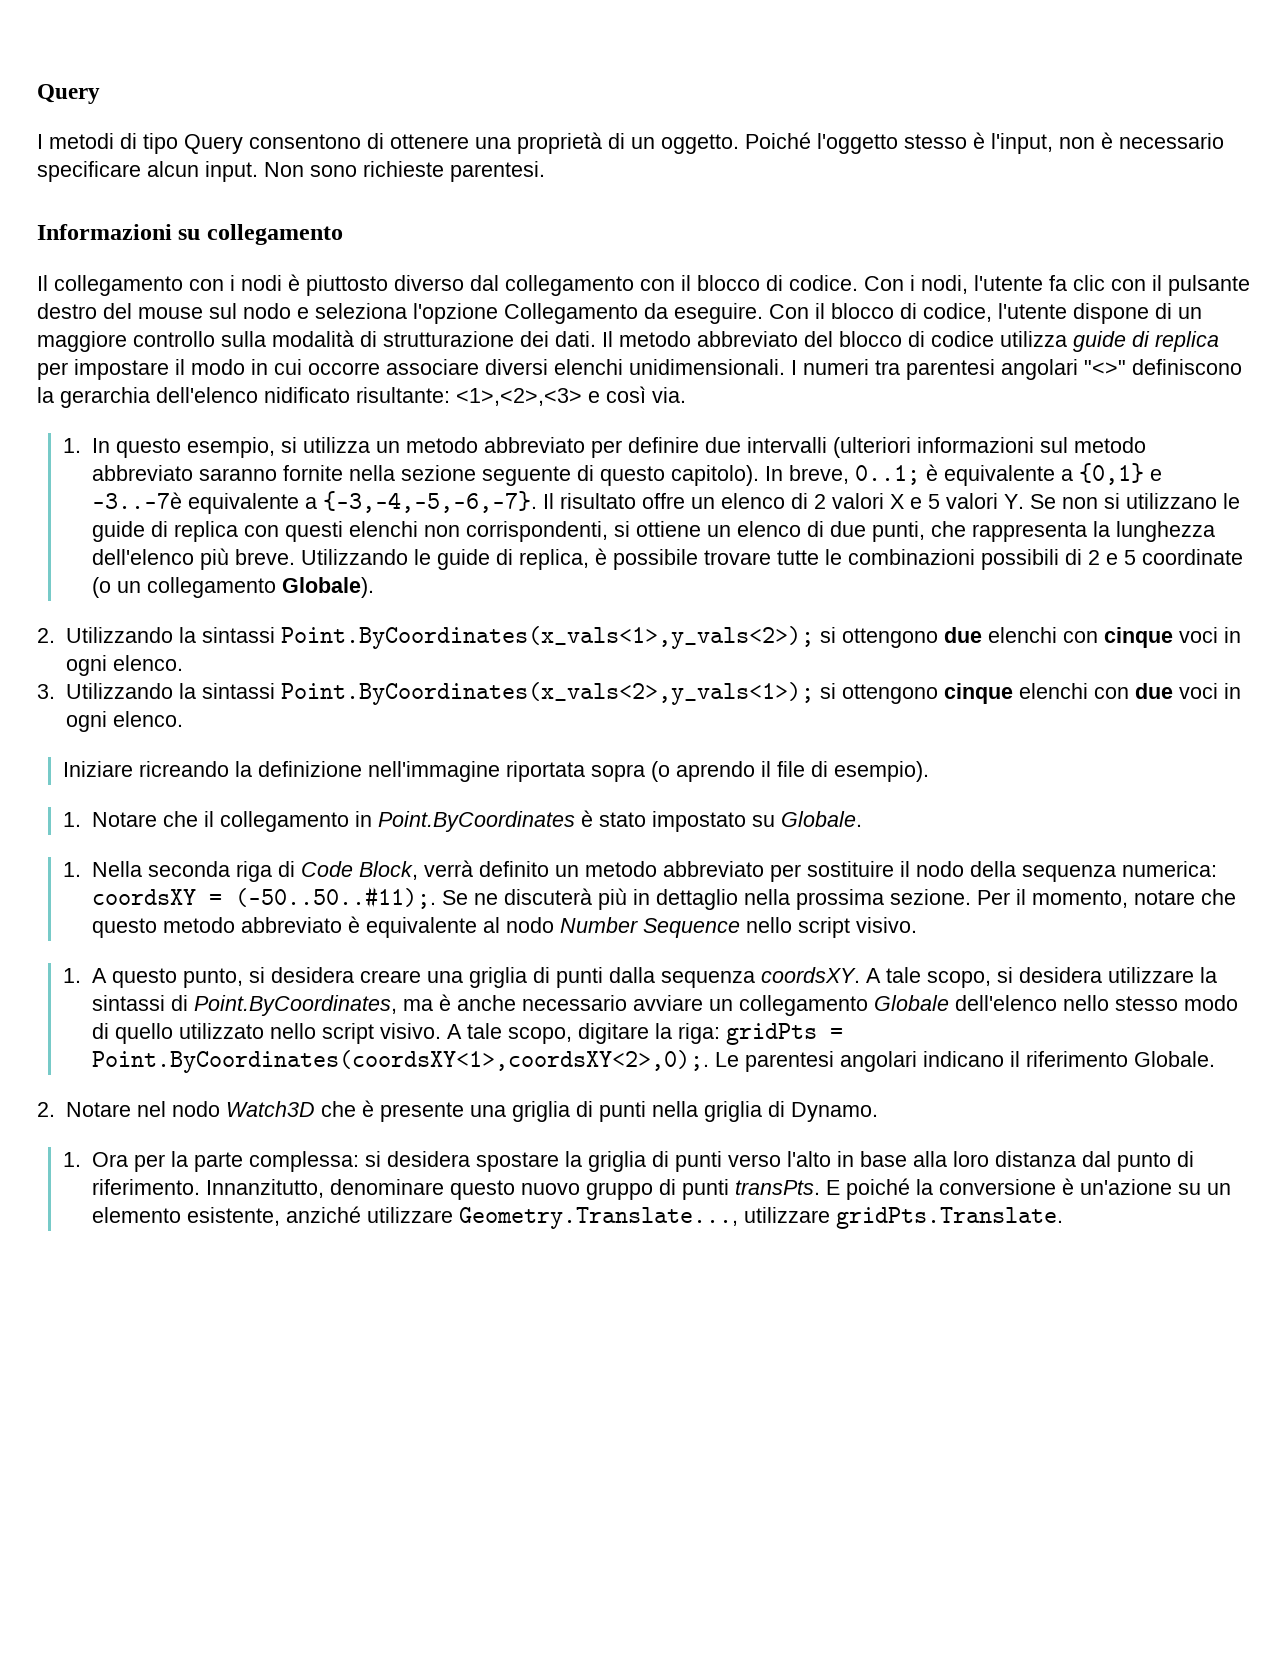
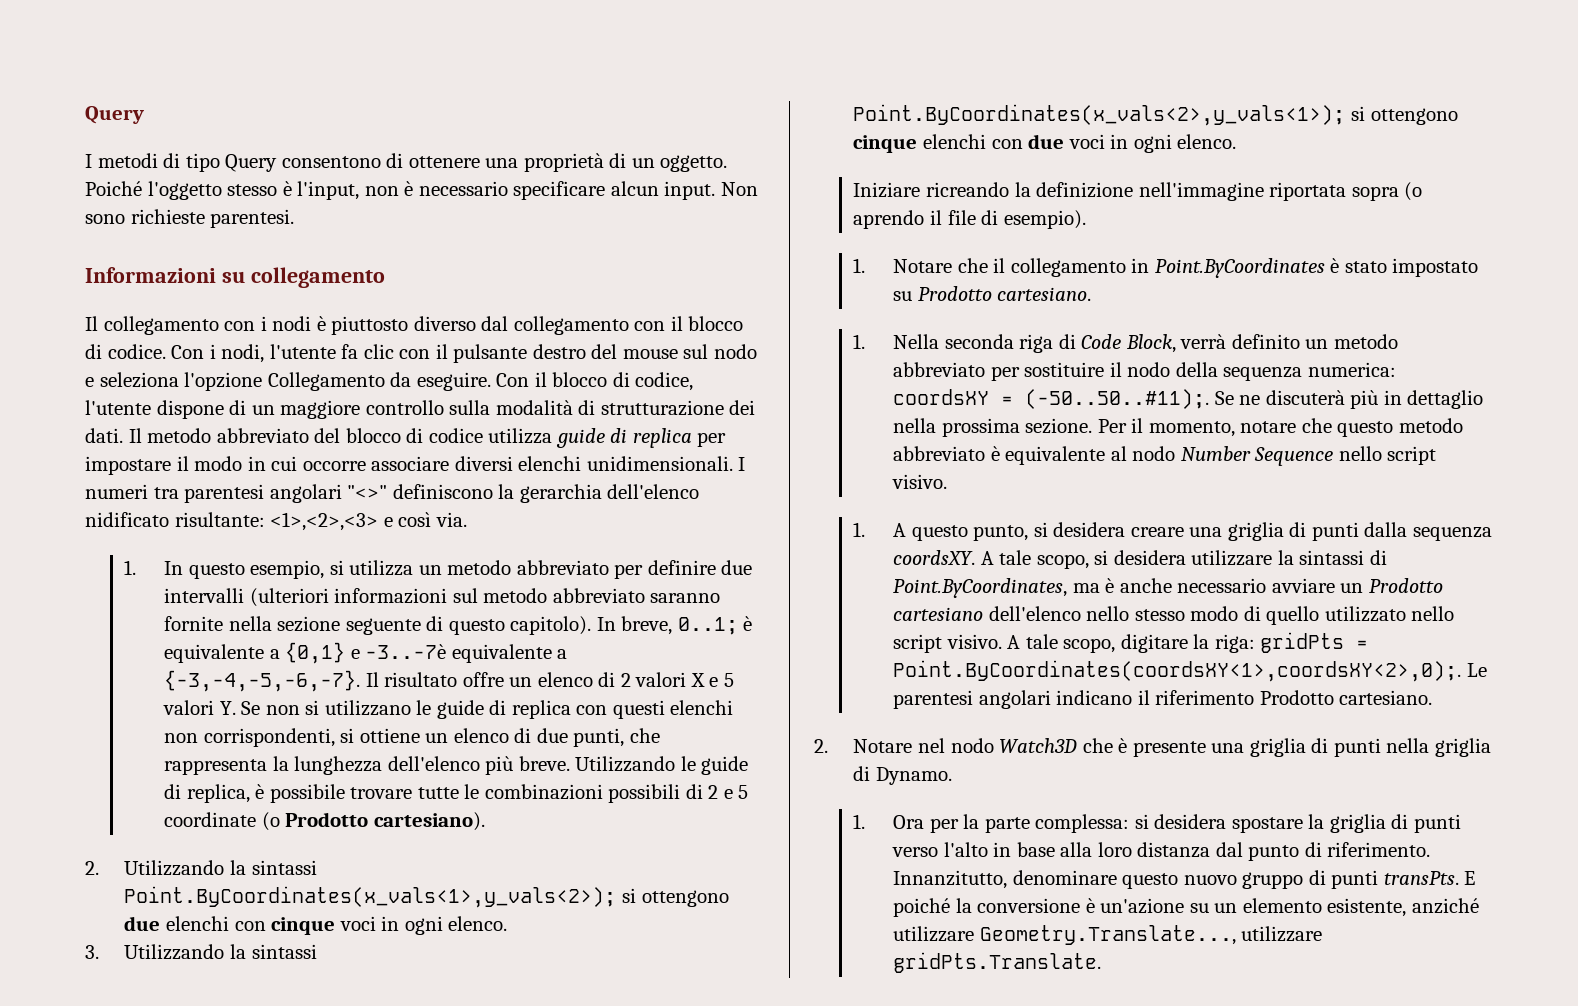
[116,577,374,598] un collegamento Globale). -> [285,812,485,831] Prodotto cartesiano).
[780,811,862,827] Globale. -> [917,286,1092,301] Prodotto cartesiano.
[738,995,949,1016] collegamento Globale -> [1368,578,1443,593] [892,607,983,621] Prodotto cartesiano
[1133,1051,1215,1067] Globale. -> [1259,690,1433,705] Prodotto cartesiano.

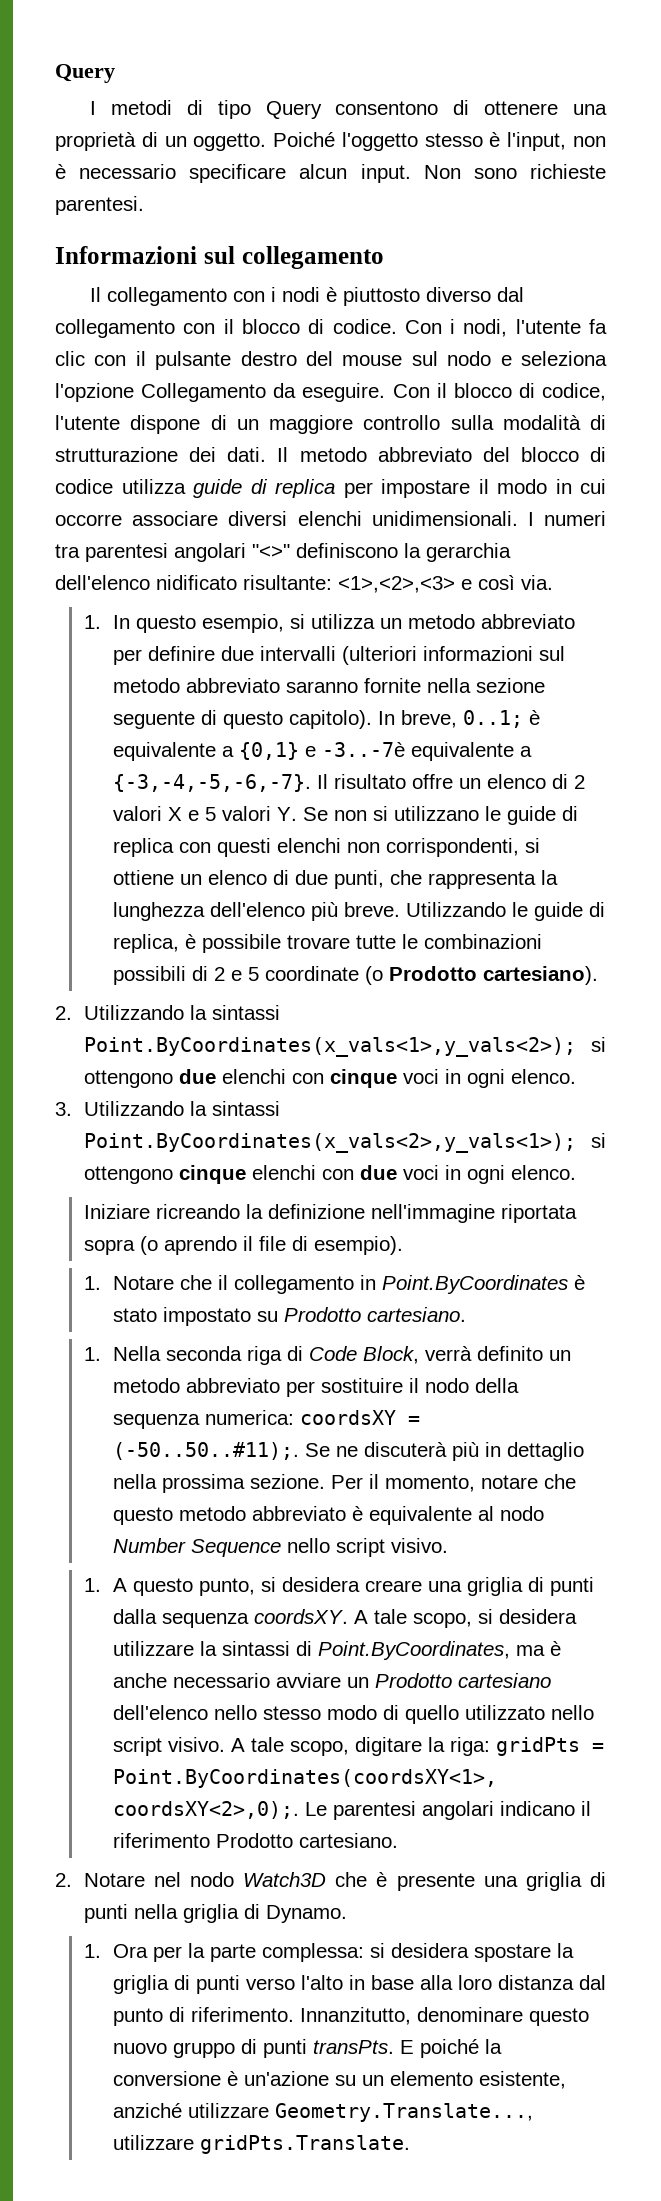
[221,271,245,283] su -> [203,246,235,264] sul

